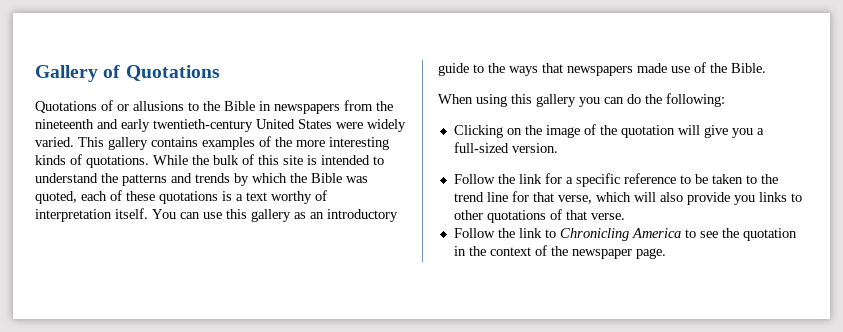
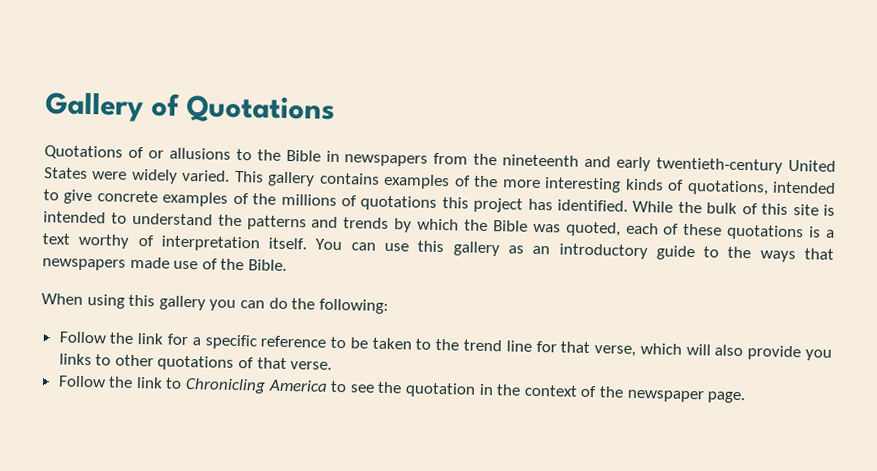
[86,155,149,168] quotations. -> [686,179,836,196] [43,189,629,213] quotations, intended to give concrete examples of the millions of quotations this project has identified.
[453,124,764,138] [453,142,558,153] // Clicking on the image of the quotation will give you a full-sized version. -> (389, 306) none

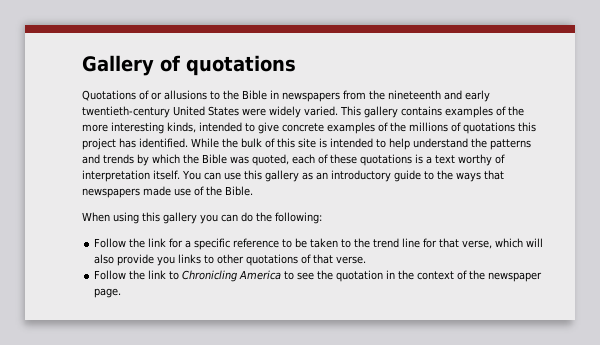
[186,94,336,124] Quotations -> [186,55,296,76] quotations
[624,178,769,196] kinds of quotations, -> [167,122,196,133] kinds,
(127, 218) none -> [389,138,410,150] help

